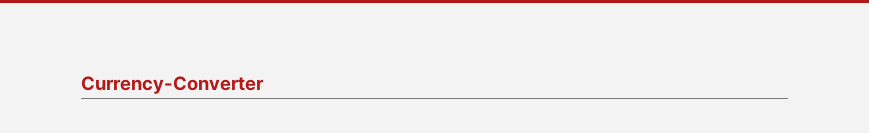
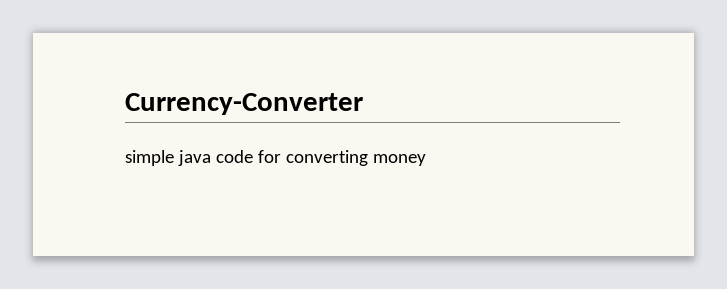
(264, 85) none -> [125,150,426,166] // simple java code for converting money

